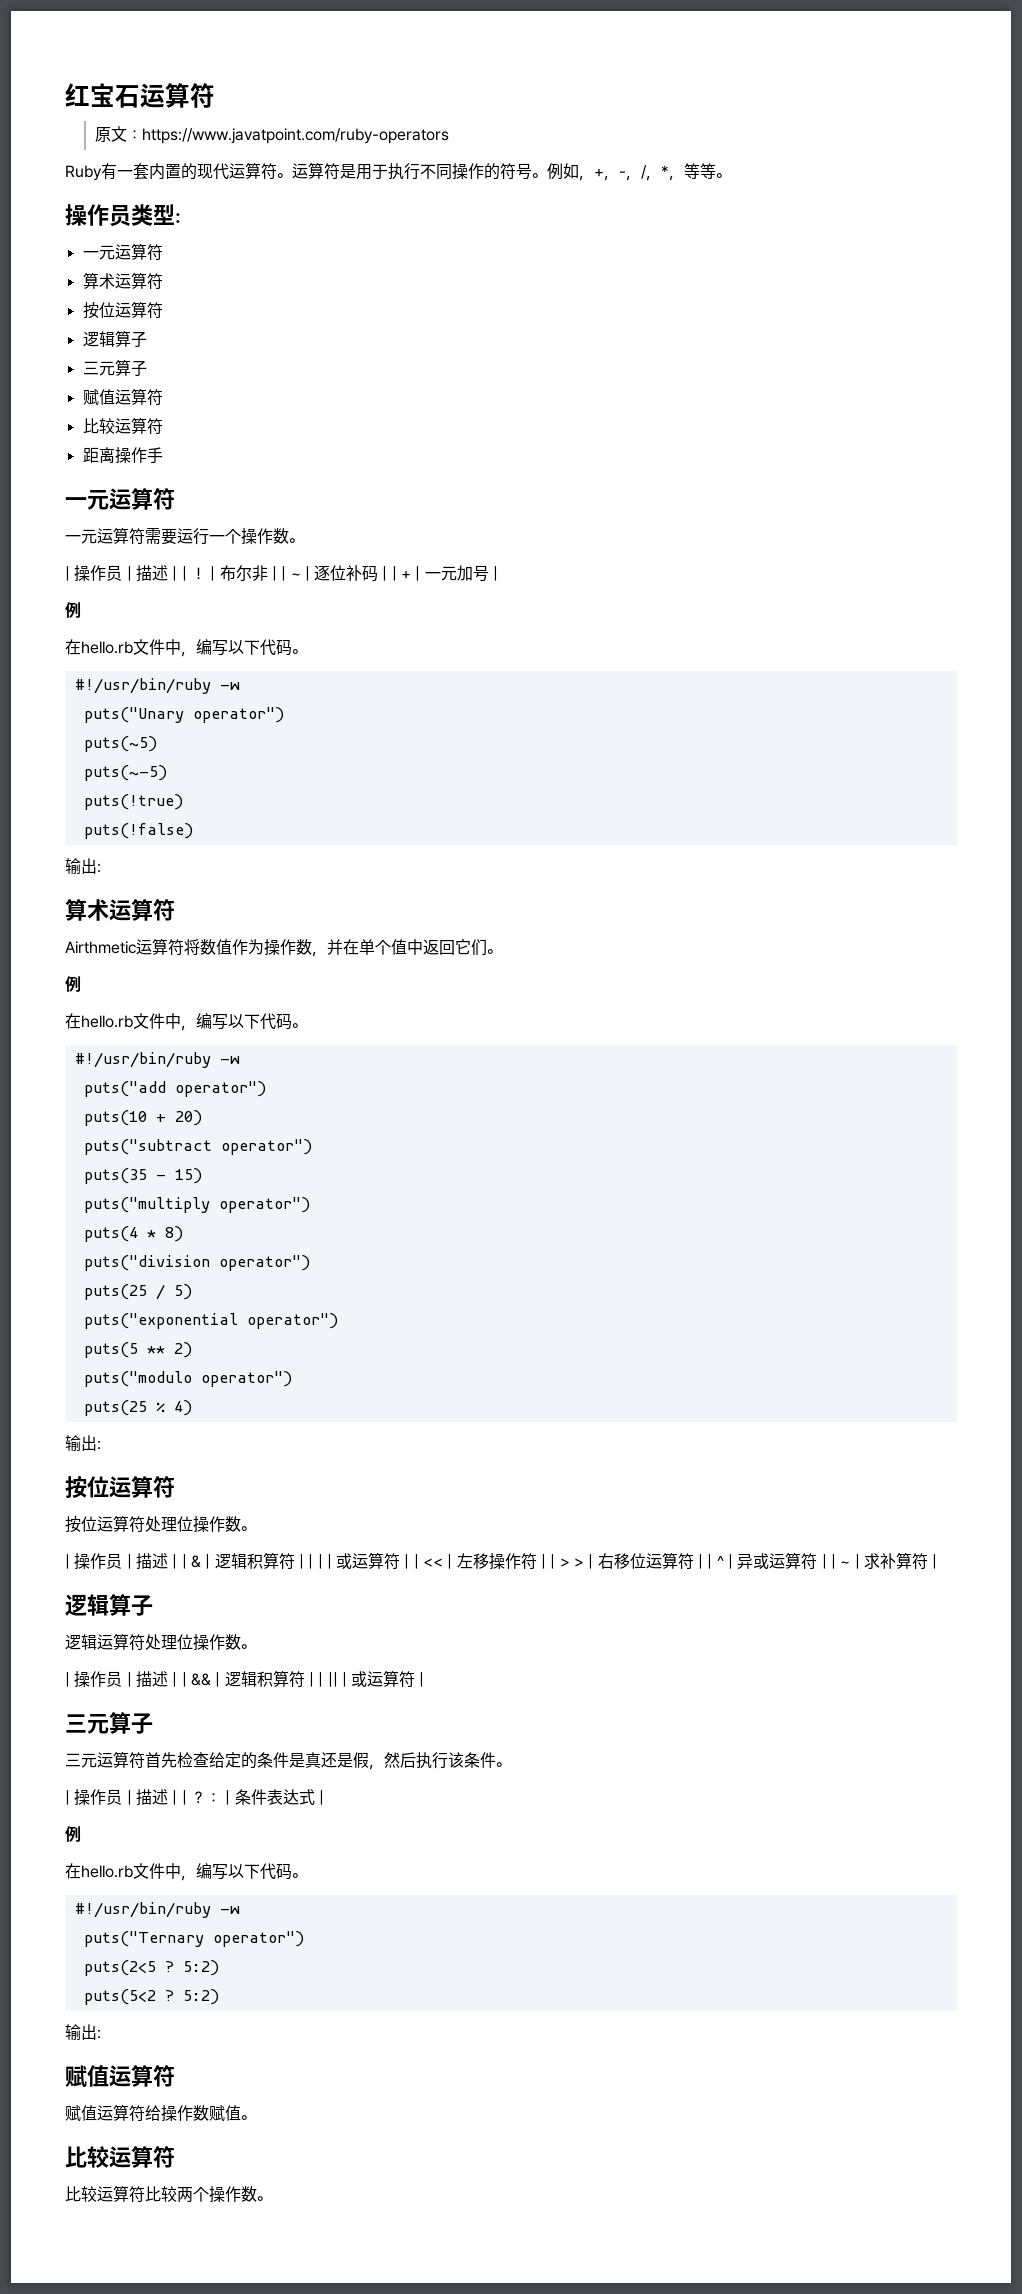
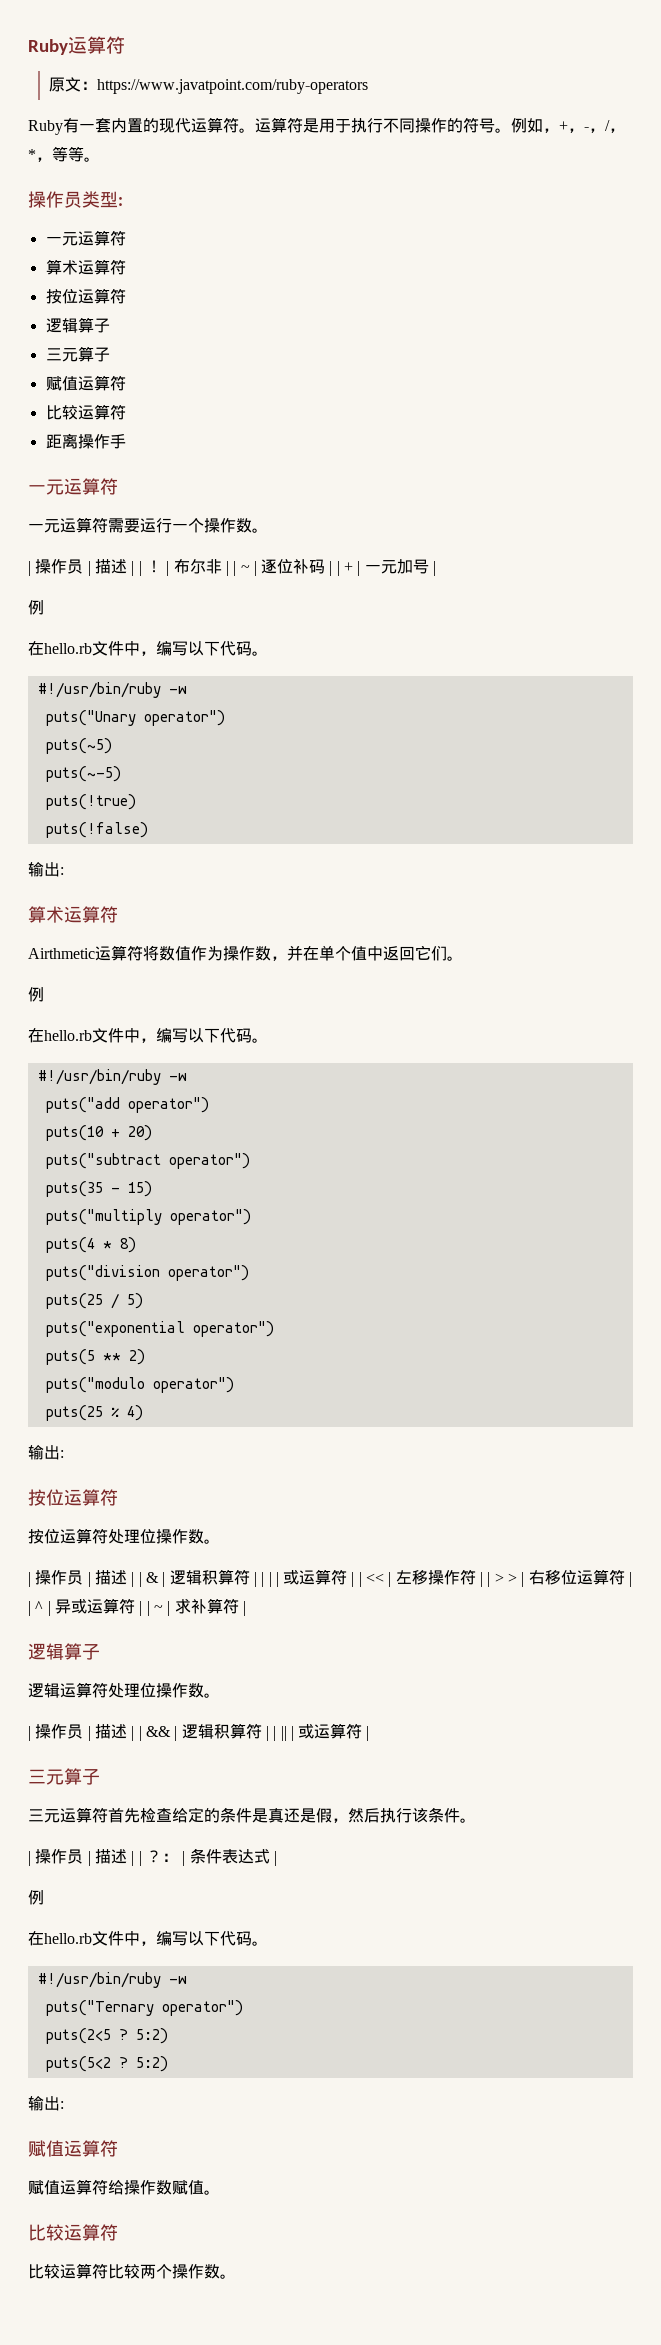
[65,83,140,108] 红宝石 -> [28,39,68,55] Ruby

